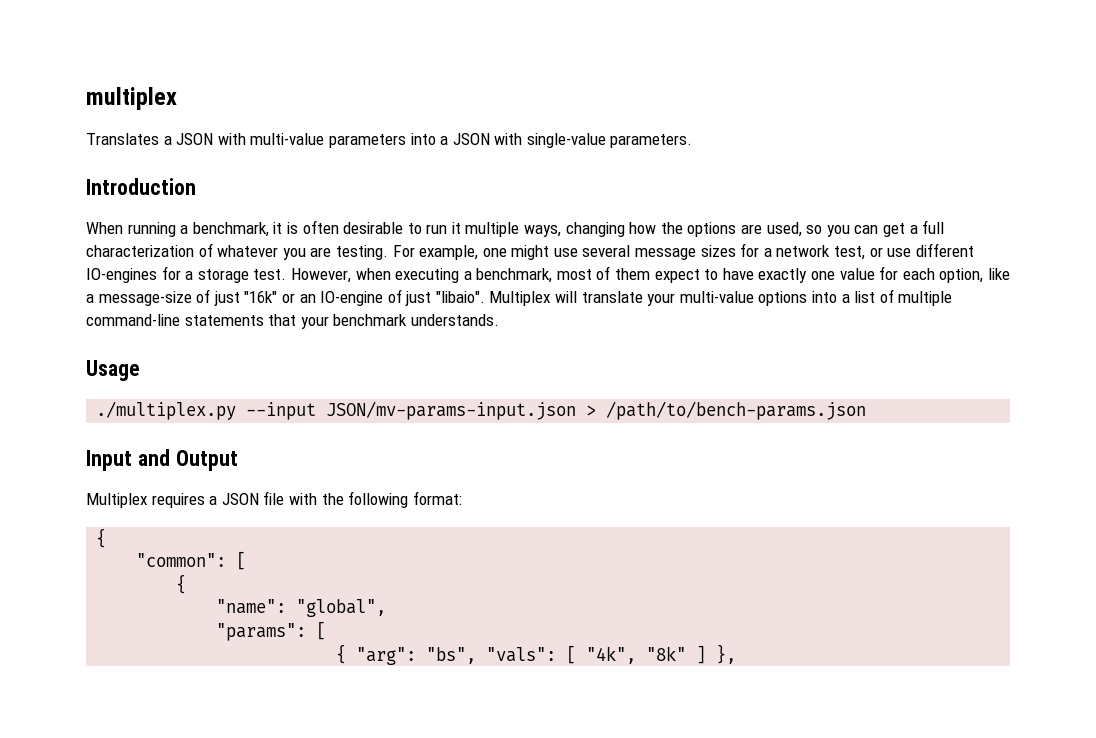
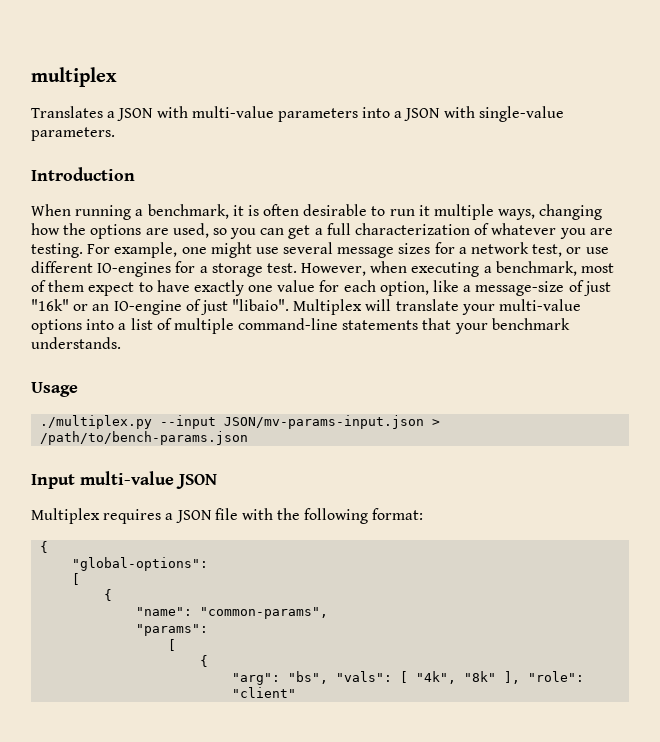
[137,449,238,471] and Output -> [80,471,217,489] multi-value JSON
[136,553,227,567] "common": -> [72,557,209,571] "global-options": //
[296,599,387,617] "global", -> [200,607,329,619] "common-params",
[316,621,327,640] [336,644,347,664] [ // { -> [168,639,177,651] [200,655,209,667] // [ // { //
[696,644,737,664] ] }, -> [504,671,585,684] [232,687,297,698] ], "role": "client"

